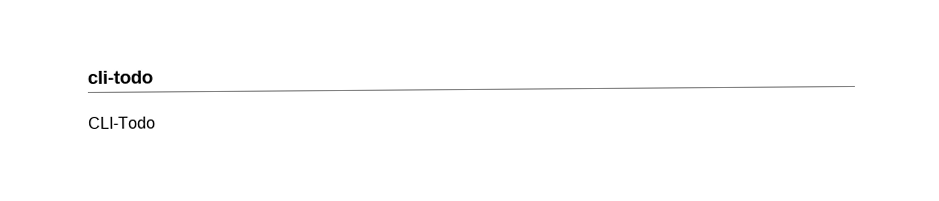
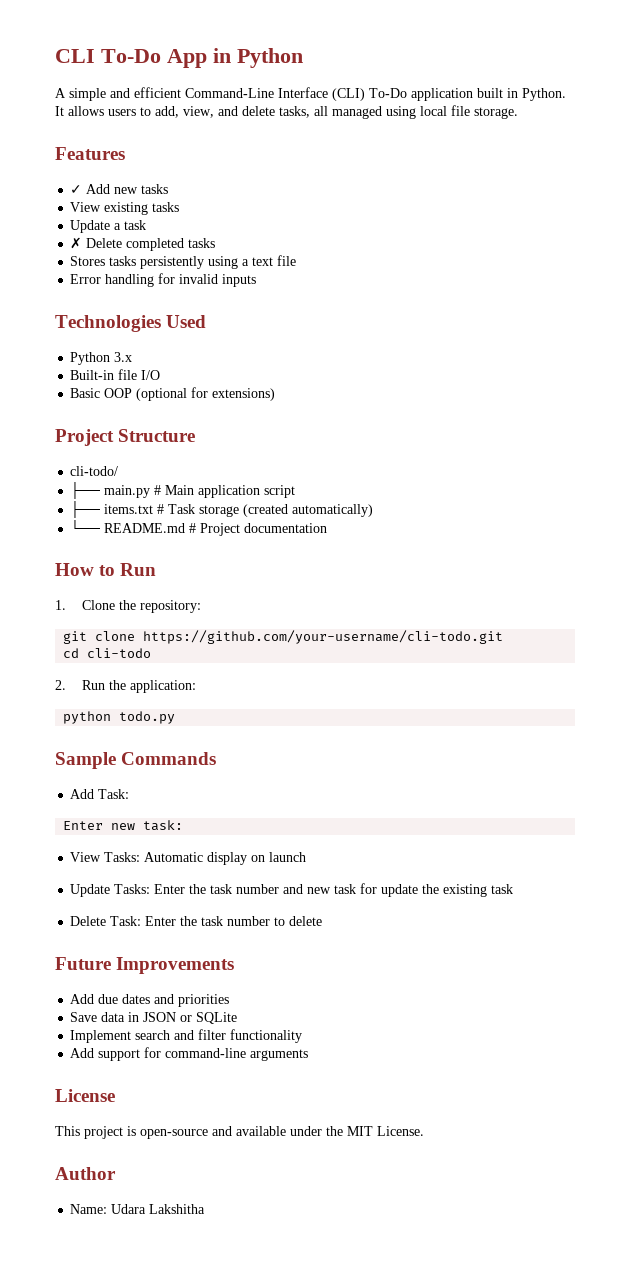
[87,70,153,84] [88,116,156,129] cli-todo // CLI-Todo -> [55,48,303,68] [55,87,566,101] [55,105,518,119] [55,147,125,160] [70,184,169,194] [70,202,180,215] [70,220,147,233] [70,237,216,251] [70,255,297,269] [70,273,257,287] [55,315,207,332] [70,352,133,365] [70,369,161,380] [70,387,276,401] [55,429,196,446] [70,466,119,476] [70,482,296,499] [70,501,374,518] [70,520,328,536] [55,563,157,576] [55,600,202,613] [63,630,504,644] [63,648,152,658] [55,680,197,693] [63,711,176,724] [55,752,217,769] [70,789,130,799] [63,820,184,831] [70,852,307,865] [70,883,514,897] [70,916,323,926] [55,957,235,974] [70,994,230,1007] [70,1012,238,1024] [70,1029,303,1043] [70,1047,309,1061] [55,1089,115,1102] [55,1126,424,1139] [55,1167,116,1180] [70,1204,206,1214] CLI To-Do App in Python // A simple and efficient Command-Line Interface (CLI) To-Do application built in Python. It allows users to add, view, and delete tasks, all managed using local file storage. // Features // ✓ Add new tasks // View existing tasks // Update a task // ✗ Delete completed tasks // Stores tasks persistently using a text file // Error handling for invalid inputs // Technologies Used // Python 3.x // Built-in file I/O // Basic OOP (optional for extensions) // Project Structure // cli-todo/ // ├── main.py # Main application script // ├── items.txt # Task storage (created automatically) // └── README.md # Project documentation // How to Run // 1. Clone the repository: // git clone https://github.com/your-username/cli-todo.git // cd cli-todo // 2. Run the application: // python todo.py // Sample Commands // Add Task: // Enter new task: // View Tasks: Automatic display on launch // Update Tasks: Enter the task number and new task for update the existing task // Delete Task: Enter the task number to delete // Future Improvements // Add due dates and priorities // Save data in JSON or SQLite // Implement search and filter functionality // Add support for command-line arguments // License // This project is open-source and available under the MIT License. // Author // Name: Udara Lakshitha

